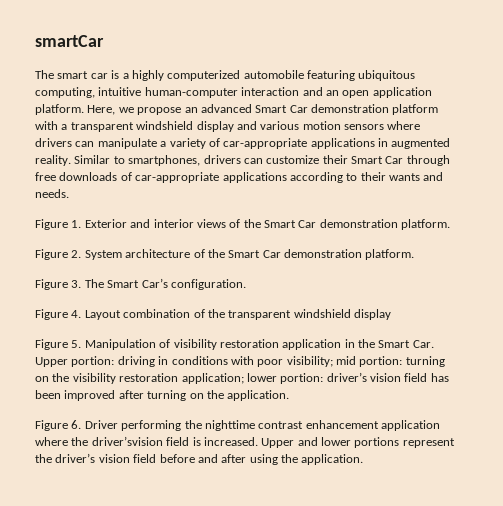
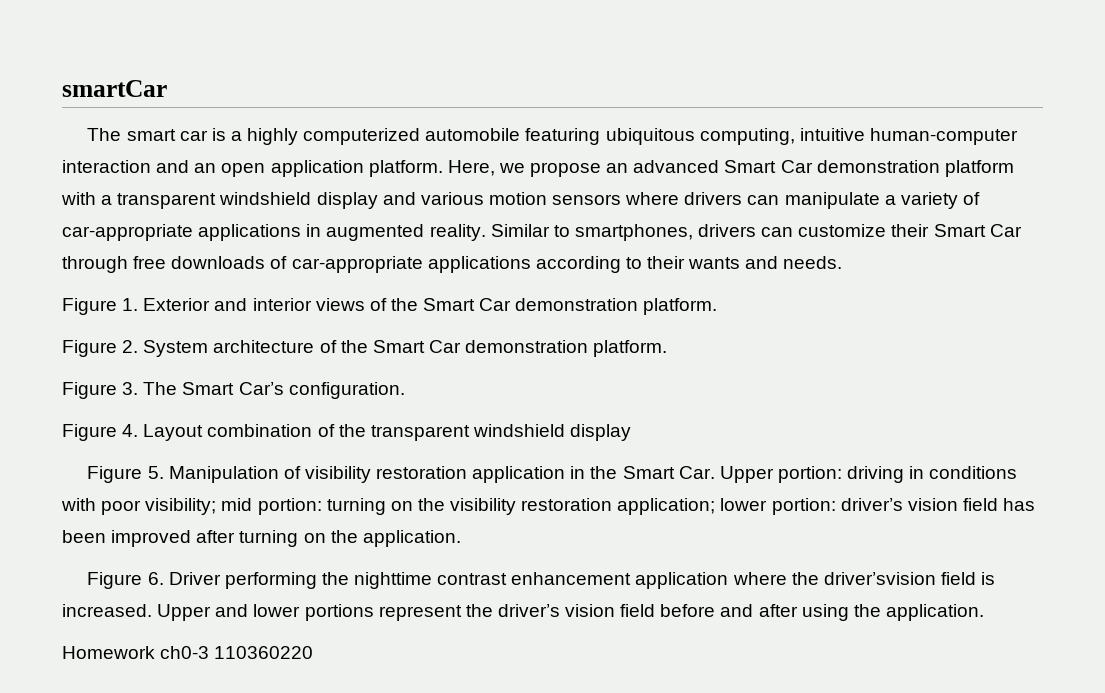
(364, 459) none -> [62,646,314,659] // Homework ch0-3 110360220

